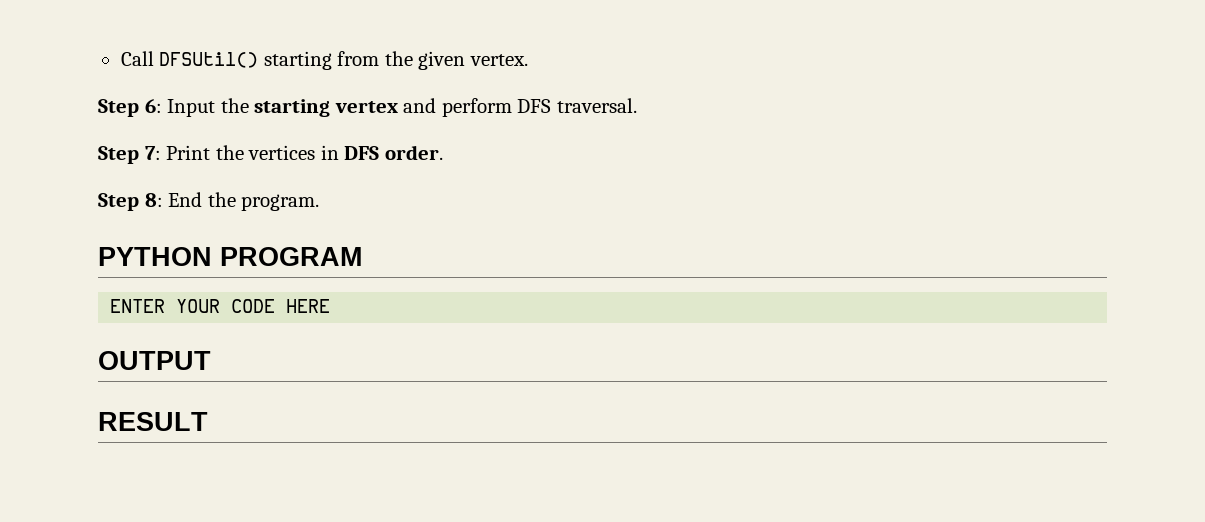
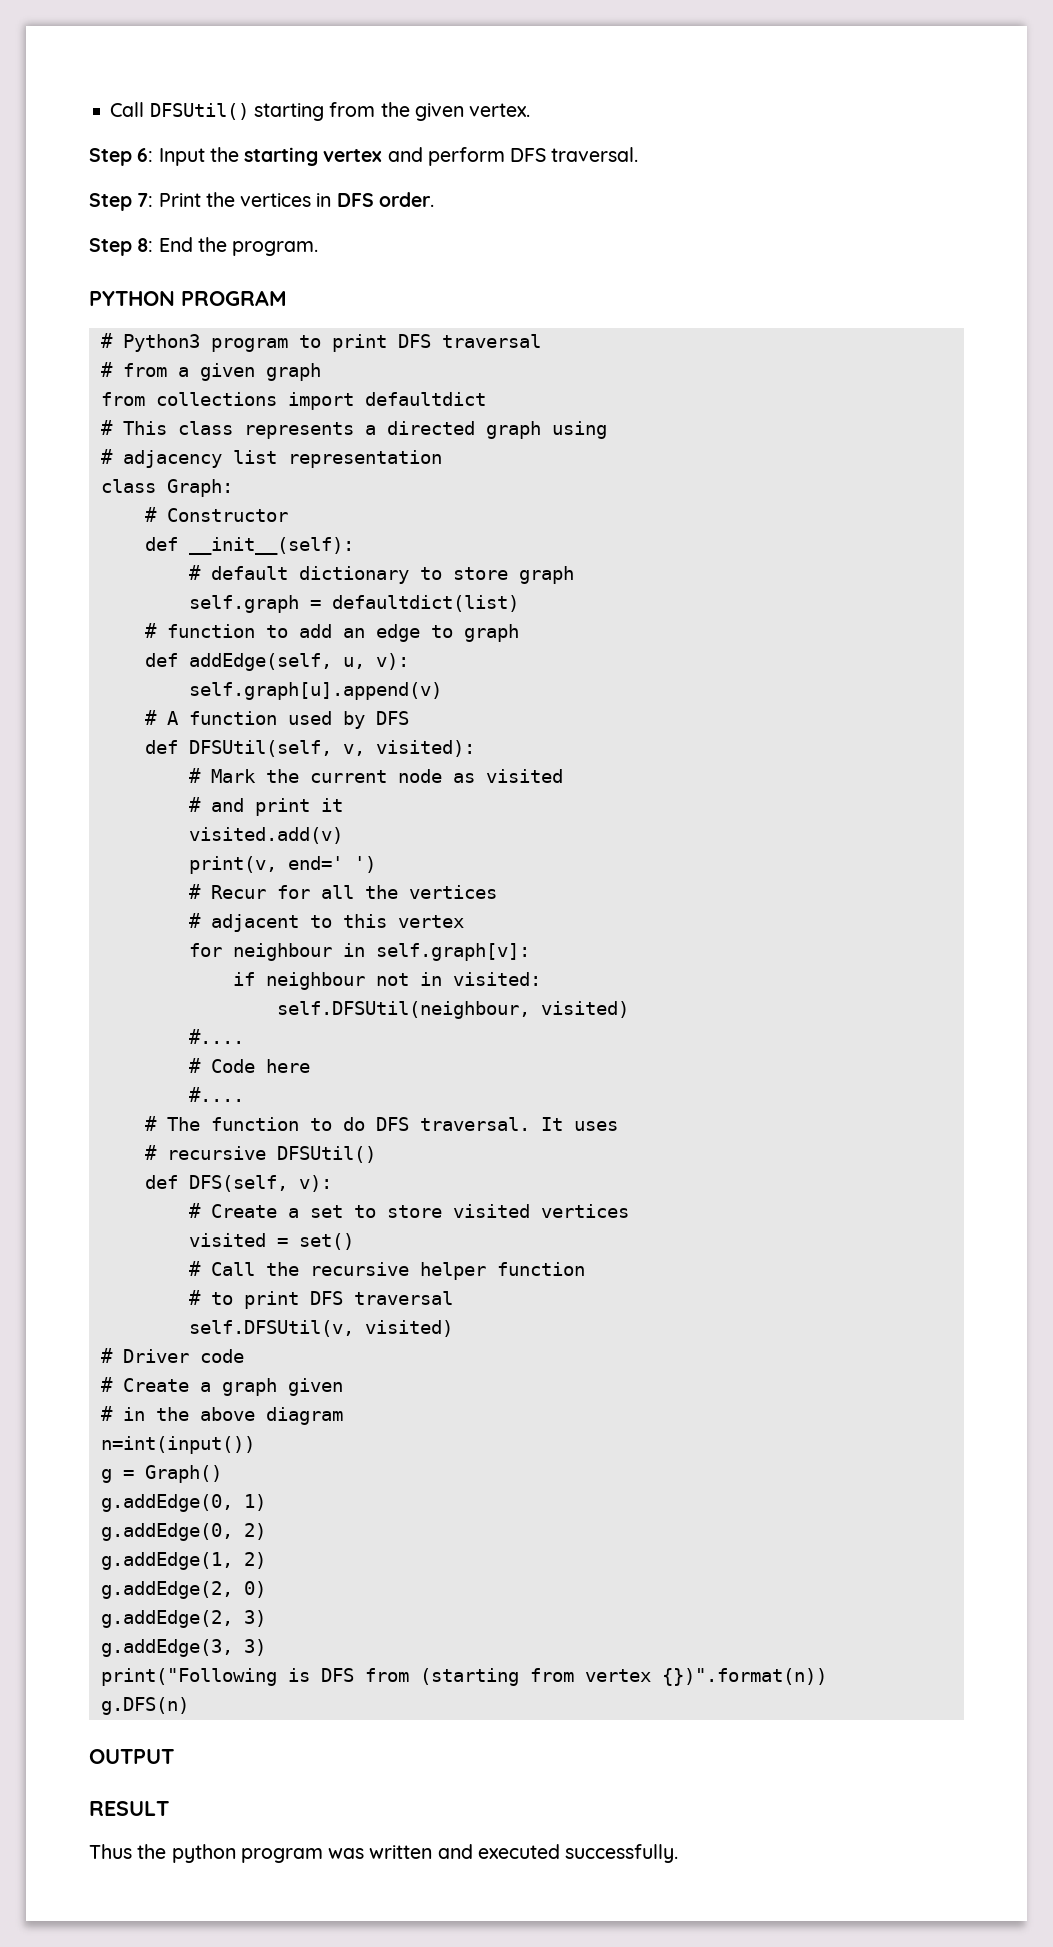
[110,299,331,313] [98,351,211,370] [98,412,208,431] ENTER YOUR CODE HERE // OUTPUT // RESULT -> [100,333,541,352] [100,362,321,381] [100,392,486,410] [100,420,607,439] [100,449,442,468] [100,479,233,497] [144,507,288,522] [144,537,354,555] [188,565,574,584] [188,595,519,613] [144,623,519,642] [144,653,409,671] [188,682,442,700] [144,710,409,729] [144,740,475,757] [188,768,563,783] [188,797,343,816] [188,827,343,844] [188,856,376,874] [188,884,497,899] [188,913,464,932] [188,943,530,961] [232,972,541,990] [276,1001,629,1019] [188,1029,244,1044] [188,1058,310,1073] [188,1087,244,1102] [144,1116,618,1131] [144,1145,376,1163] [144,1175,332,1192] [188,1203,629,1218] [188,1233,354,1250] [188,1261,585,1280] [188,1290,453,1309] [188,1320,453,1337] [100,1348,244,1363] [100,1377,343,1396] [100,1406,343,1425] [100,1436,255,1454] [100,1465,222,1483] [100,1494,266,1512] [100,1523,266,1541] [100,1552,266,1570] [100,1581,266,1599] [100,1610,266,1628] [100,1639,266,1657] [100,1668,827,1686] [100,1697,189,1715] [89,1749,174,1764] [89,1801,169,1816] [89,1844,679,1863] # Python3 program to print DFS traversal // # from a given graph // from collections import defaultdict // # This class represents a directed graph using // # adjacency list representation // class Graph: // # Constructor // def __init__(self): // # default dictionary to store graph // self.graph = defaultdict(list) // # function to add an edge to graph // def addEdge(self, u, v): // self.graph[u].append(v) // # A function used by DFS // def DFSUtil(self, v, visited): // # Mark the current node as visited // # and print it // visited.add(v) // print(v, end=' ') // # Recur for all the vertices // # adjacent to this vertex // for neighbour in self.graph[v]: // if neighbour not in visited: // self.DFSUtil(neighbour, visited) // #.... // # Code here // #.... // # The function to do DFS traversal. It uses // # recursive DFSUtil() // def DFS(self, v): // # Create a set to store visited vertices // visited = set() // # Call the recursive helper function // # to print DFS traversal // self.DFSUtil(v, visited) // # Driver code // # Create a graph given // # in the above diagram // n=int(input()) // g = Graph() // g.addEdge(0, 1) // g.addEdge(0, 2) // g.addEdge(1, 2) // g.addEdge(2, 0) // g.addEdge(2, 3) // g.addEdge(3, 3) // print("Following is DFS from (starting from vertex {})".format(n)) // g.DFS(n) // OUTPUT // RESULT // Thus the python program was written and executed successfully.

